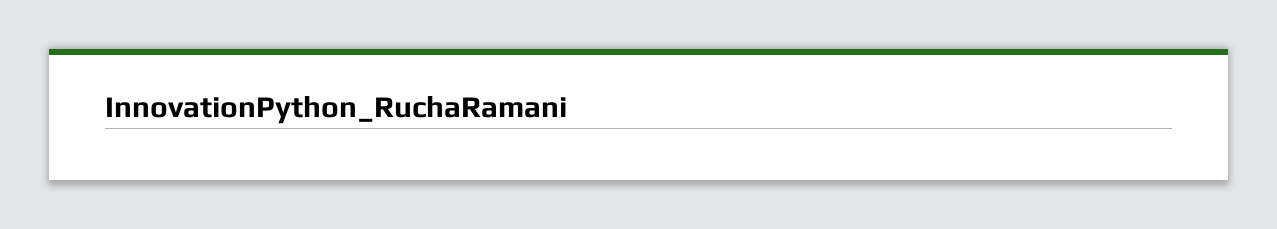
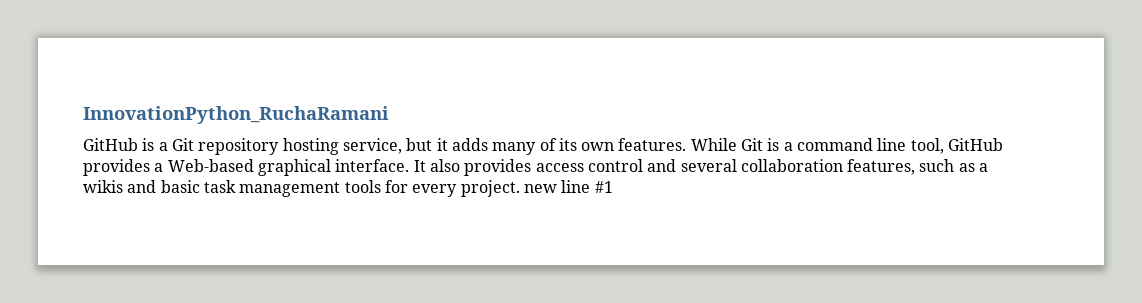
(567, 110) none -> [83,138,1004,155] [83,159,989,176] [83,180,613,197] // GitHub is a Git repository hosting service, but it adds many of its own features. While Git is a command line tool, GitHub provides a Web-based graphical interface. It also provides access control and several collaboration features, such as a wikis and basic task management tools for every project. new line #1

